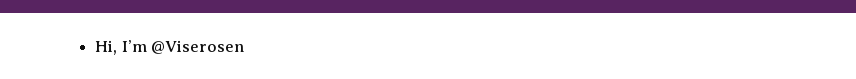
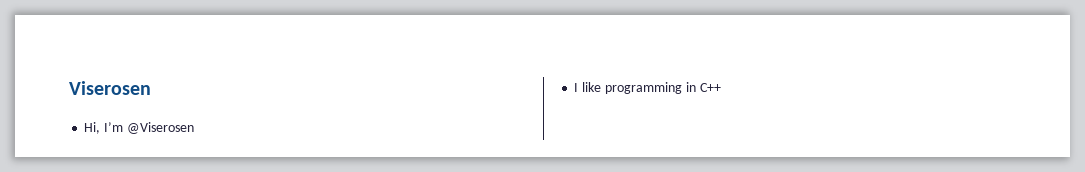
(95, 47) none -> [69,81,151,95] Viserosen //
(245, 47) none -> [574,82,721,94] // I like programming in C++

